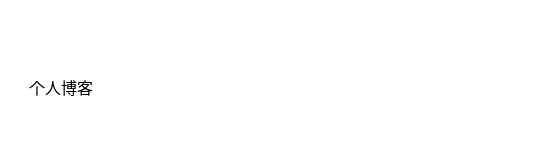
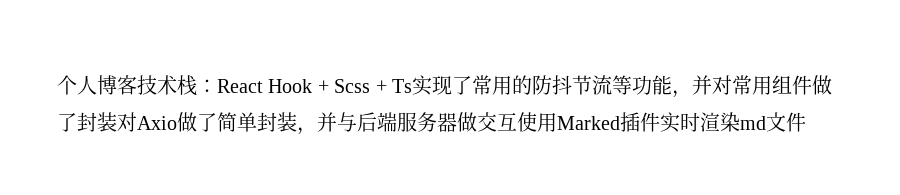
(93, 88) none -> [137,75,832,98] [57,112,806,135] 技术栈：React Hook + Scss + Ts实现了常用的防抖节流等功能，并对常用组件做了封装对Axio做了简单封装，并与后端服务器做交互使用Marked插件实时渲染md文件

